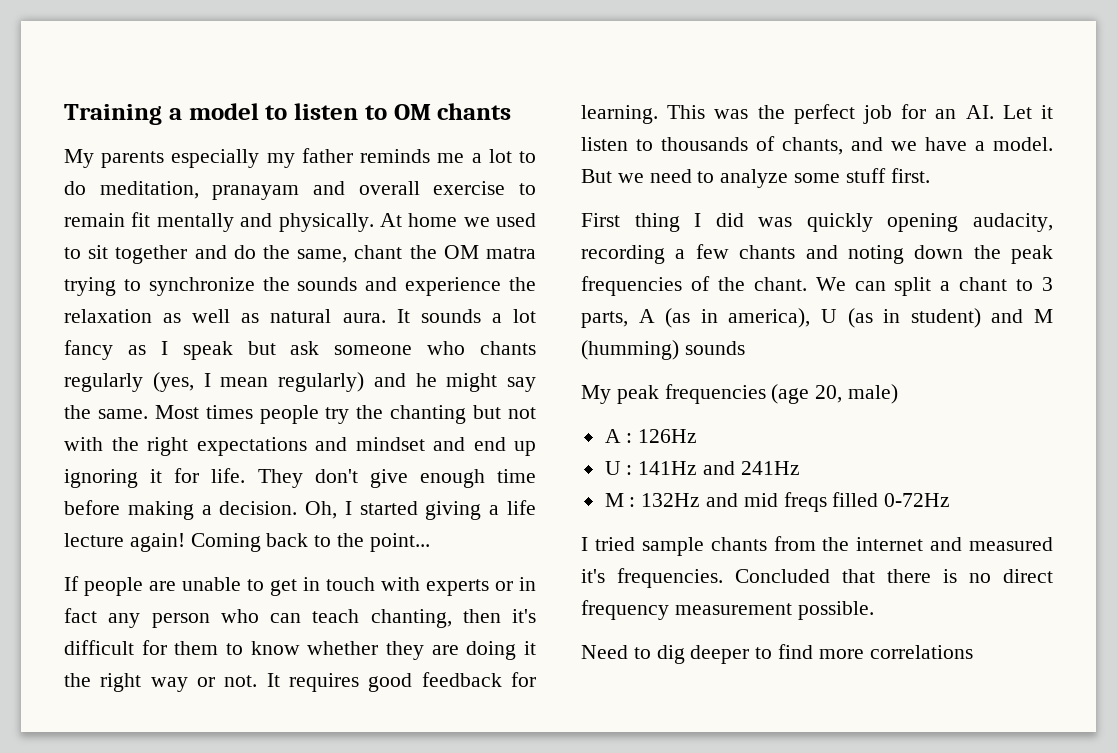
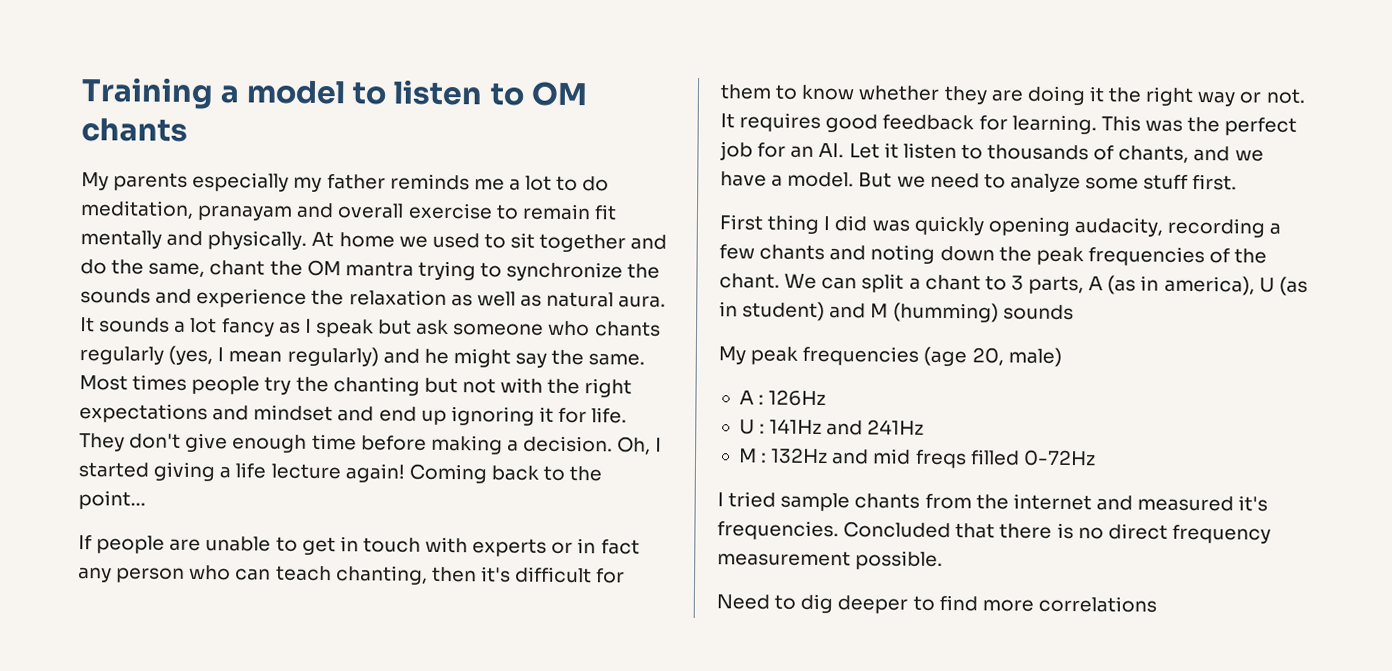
[485,247,536,259] matra -> [344,261,414,277] mantra

